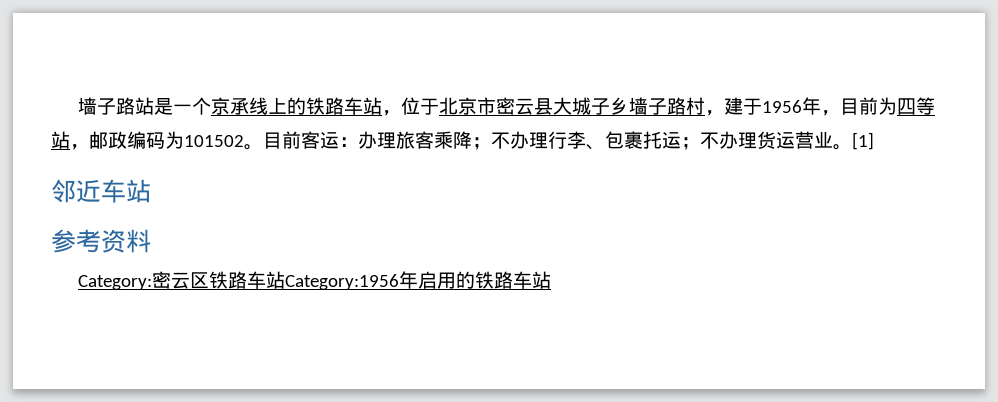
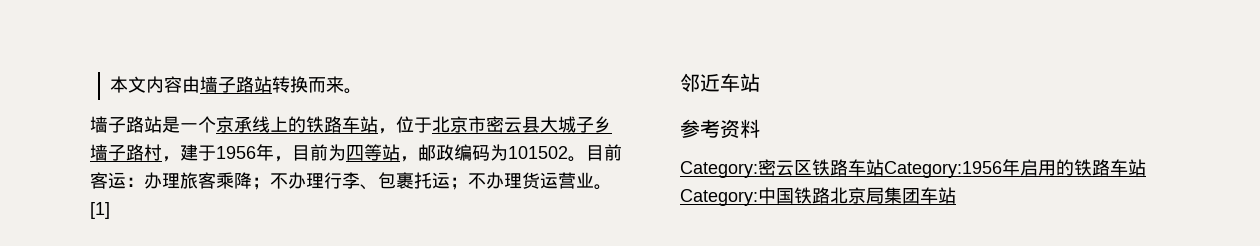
(77, 106) none -> [110,76,363,94] 本文内容由墙子路站转换而来。 //
(551, 280) none -> [680,187,956,206] Category:中国铁路北京局集团车站

